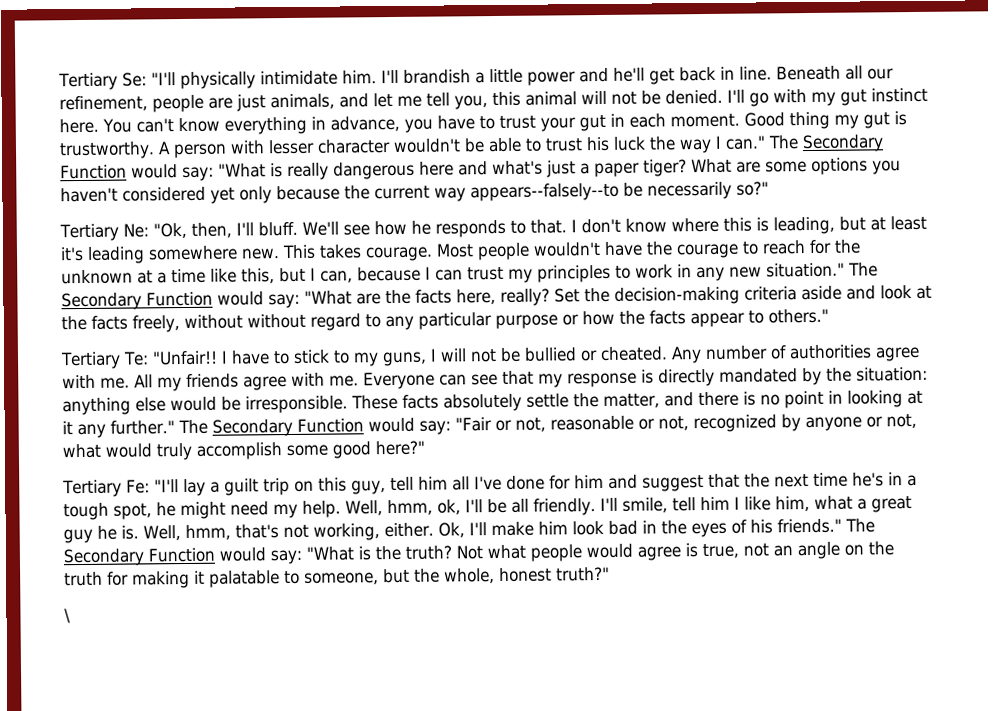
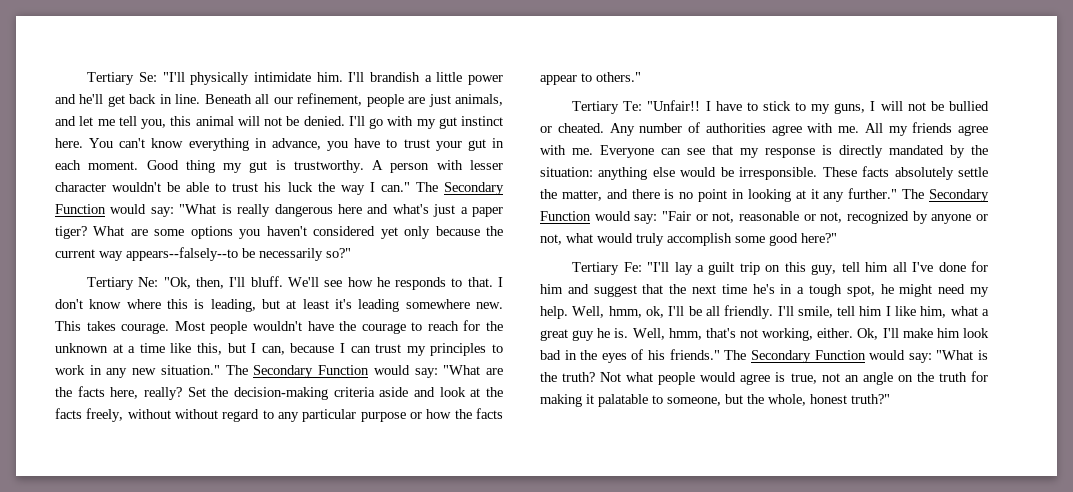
[64,608,71,624] // \ -> (890, 399) none

